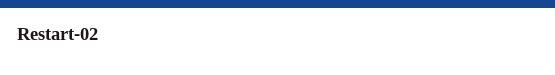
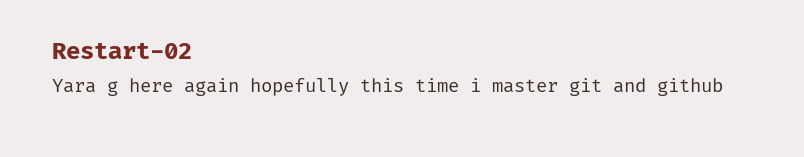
(98, 34) none -> [52,78,723,96] // Yara g here again hopefully this time i master git and github

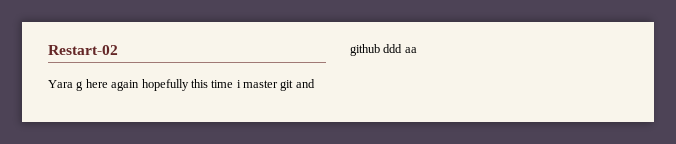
(723, 87) none -> [383,44,417,53] ddd aa

